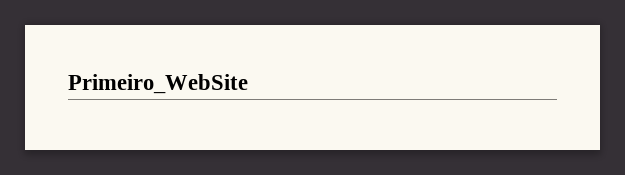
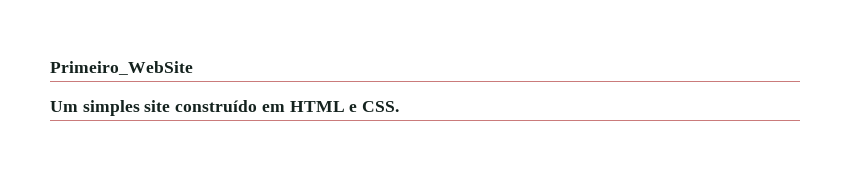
(248, 84) none -> [50,100,400,116] // Um simples site construído em HTML e CSS.

